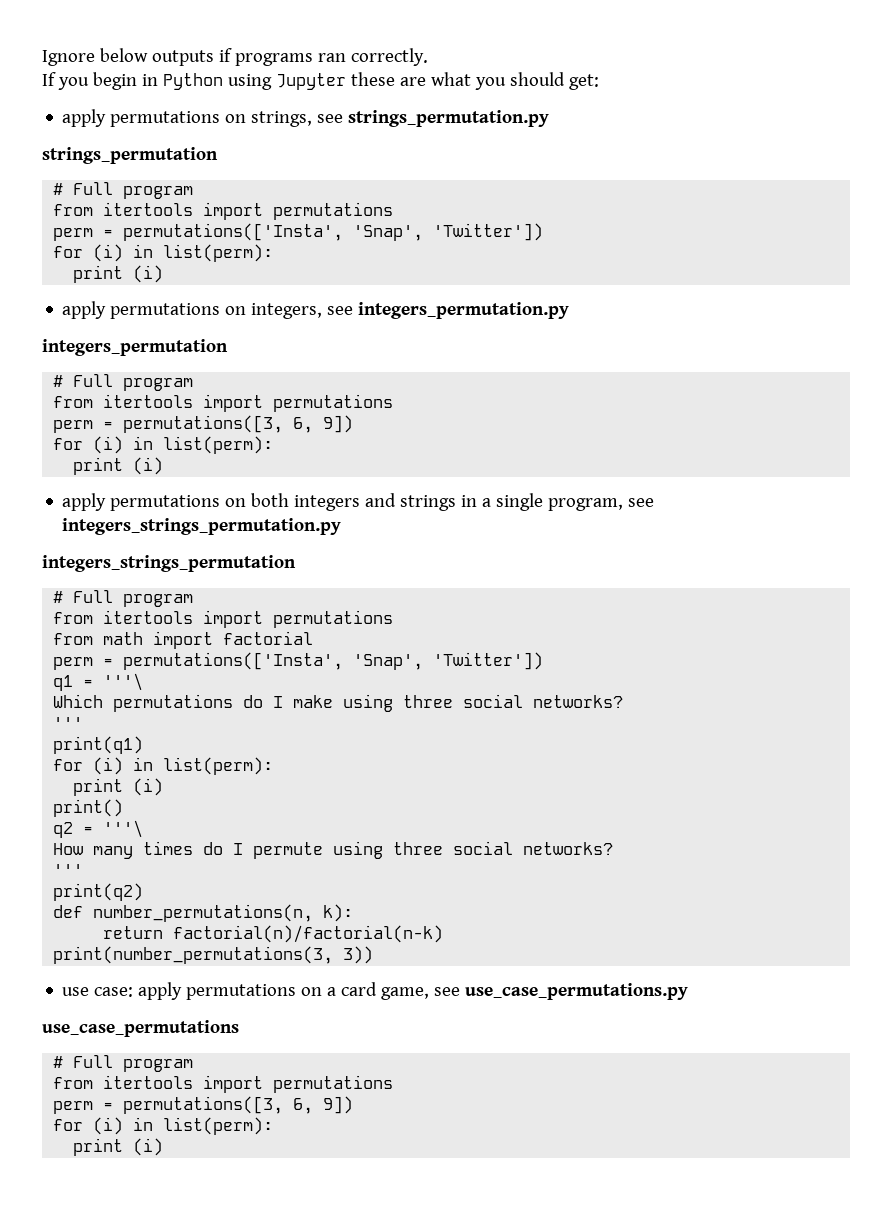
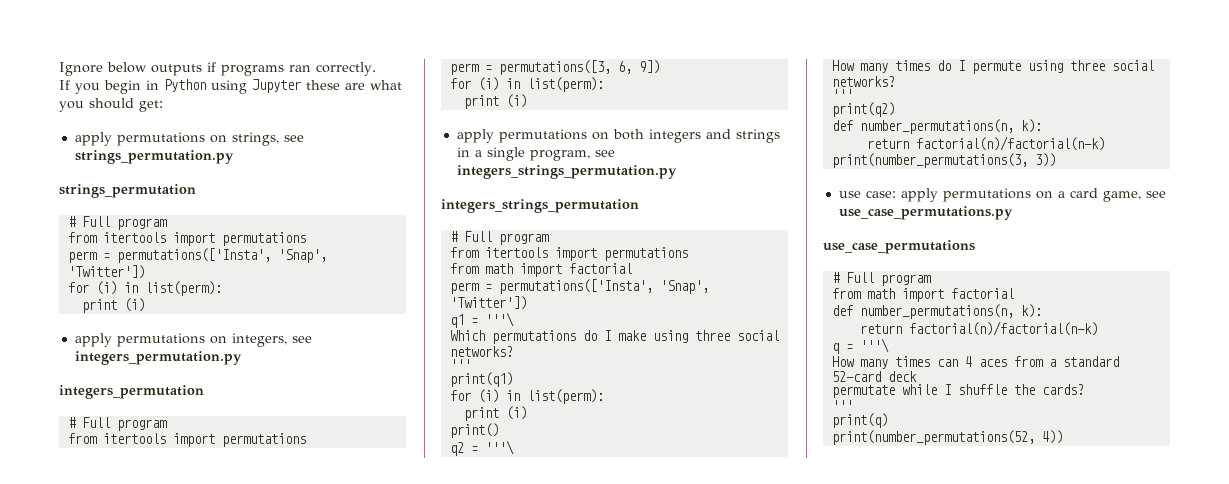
[103,1075,394,1093] [53,1096,354,1114] [53,1117,274,1135] [73,1138,164,1156] itertools import permutations // perm = permutations([3, 6, 9]) // for (i) in list(perm): // print (i) -> [866,288,1014,302] [831,304,1042,319] [859,321,1098,336] [831,338,889,354] [831,356,1119,369] [831,371,917,382] [831,384,1084,398] [831,400,853,411] [831,413,888,428] [831,430,1063,445] math import factorial // def number_permutations(n, k): // return factorial(n)/factorial(n-k) // q = '''\ // How many times can 4 aces from a standard 52-card deck // permutate while I shuffle the cards? // ''' // print(q) // print(number_permutations(52, 4))

